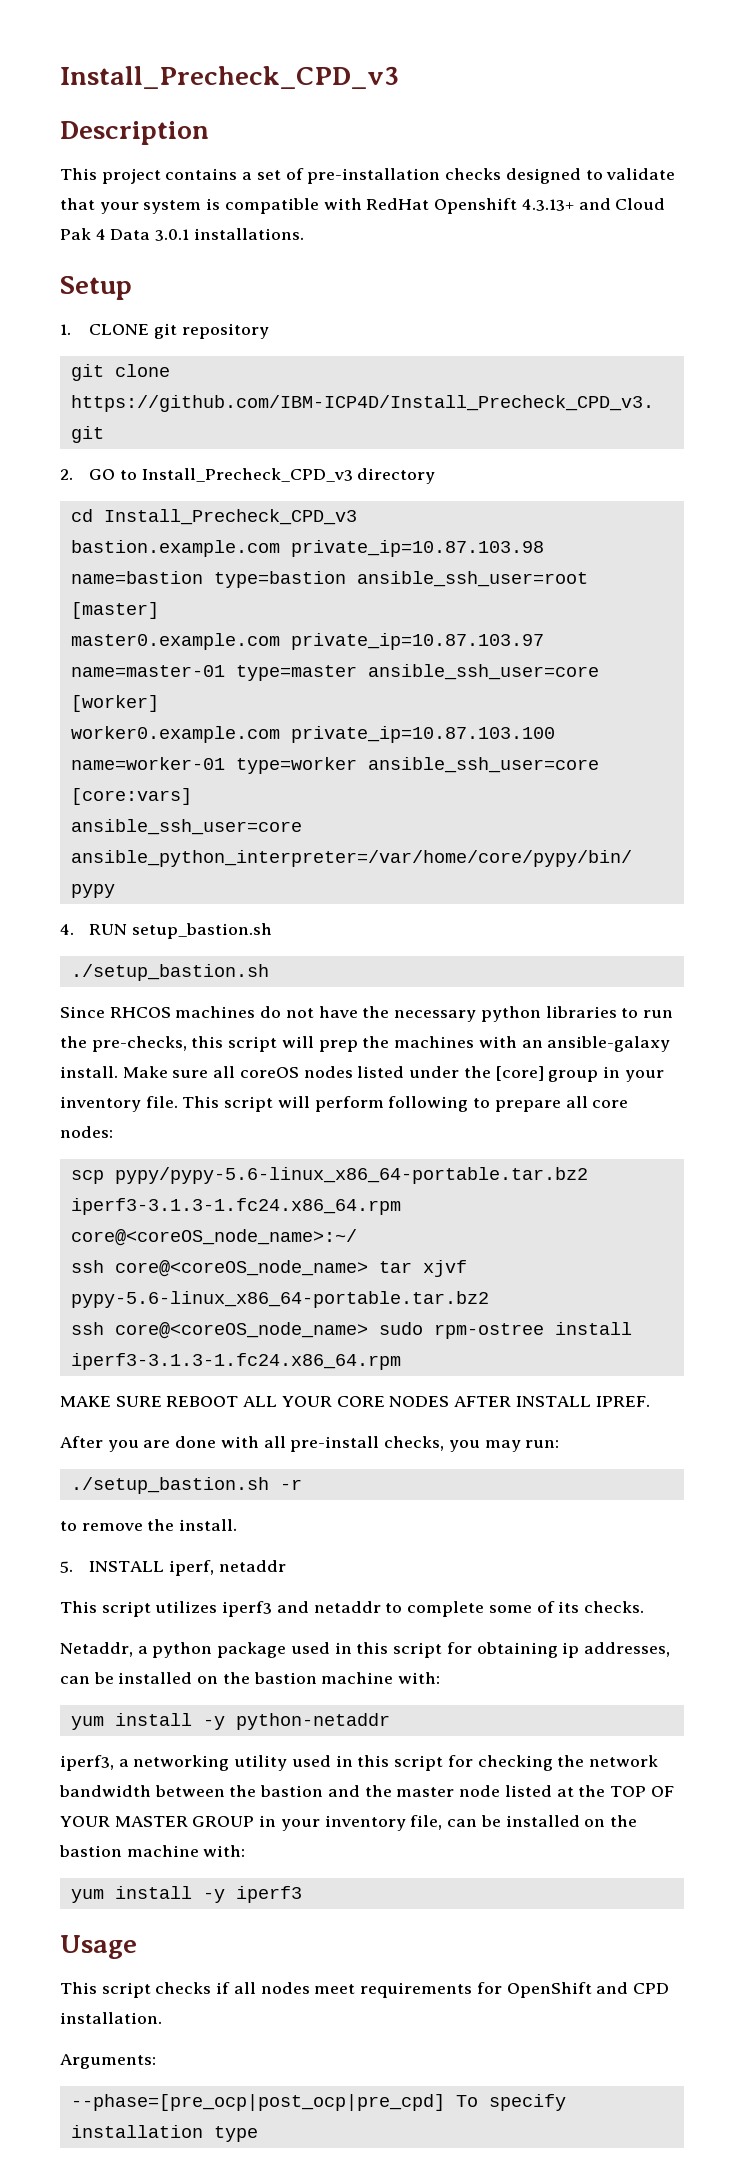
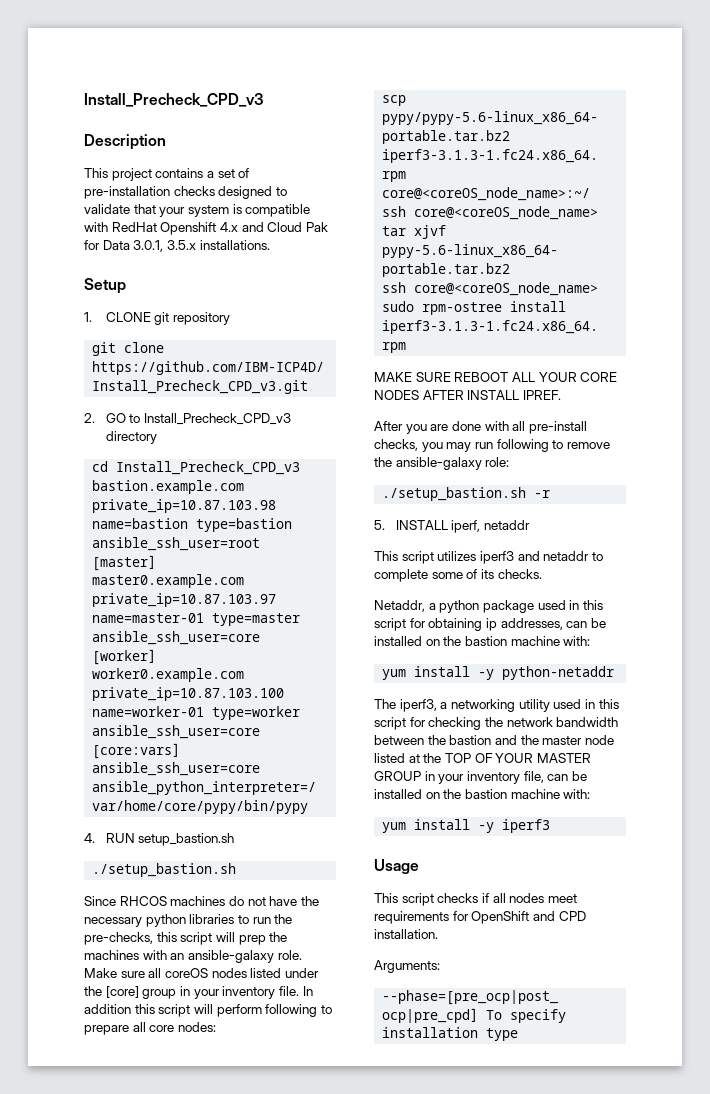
[521,199,574,211] 4.3.13+ -> [219,222,238,232] 4.x
[95,229,190,241] 4 Data 3.0.1 -> [84,240,196,252] for Data 3.0.1, 3.5.x
[60,1066,118,1078] install. -> [277,950,302,960] role.
[182,1096,220,1108] This -> [302,986,313,996] [84,1004,155,1014] In addition this
[525,1440,560,1448] [70,1477,302,1494] [60,1519,238,1531] run: // ./setup_bastion.sh -r // to remove the install. -> [474,439,610,452] [374,457,510,470] [382,487,551,501] run following to remove the ansible-galaxy role: // ./setup_bastion.sh -r
(390, 1721) none -> [374,699,396,709] The

